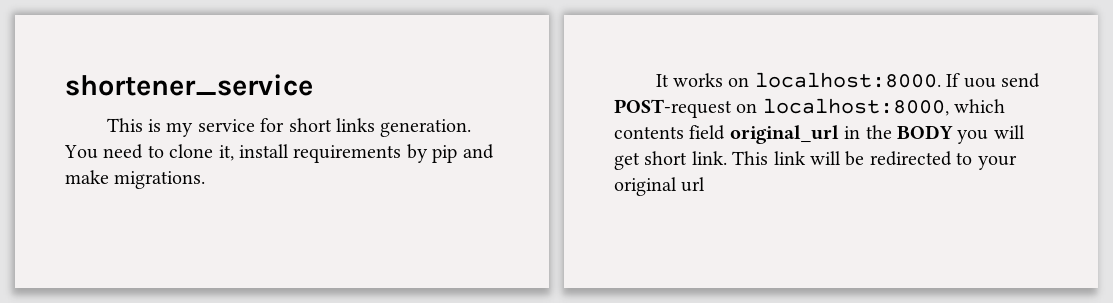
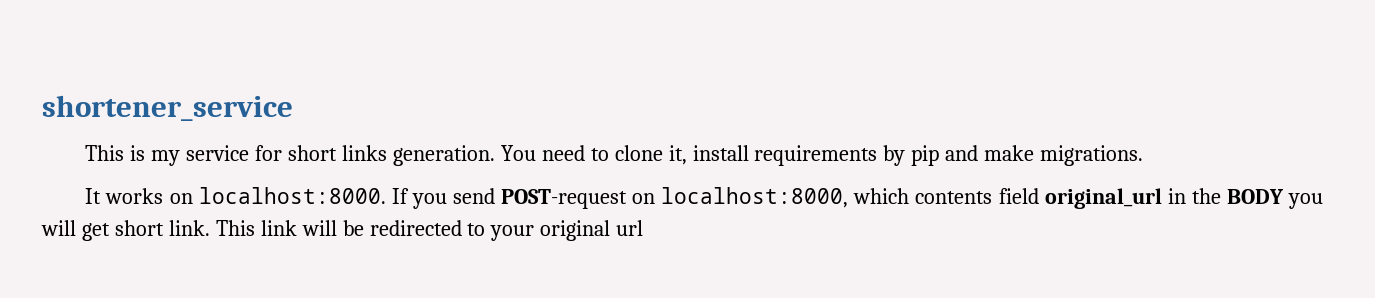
[963,78,996,88] uou -> [411,193,447,209] you

